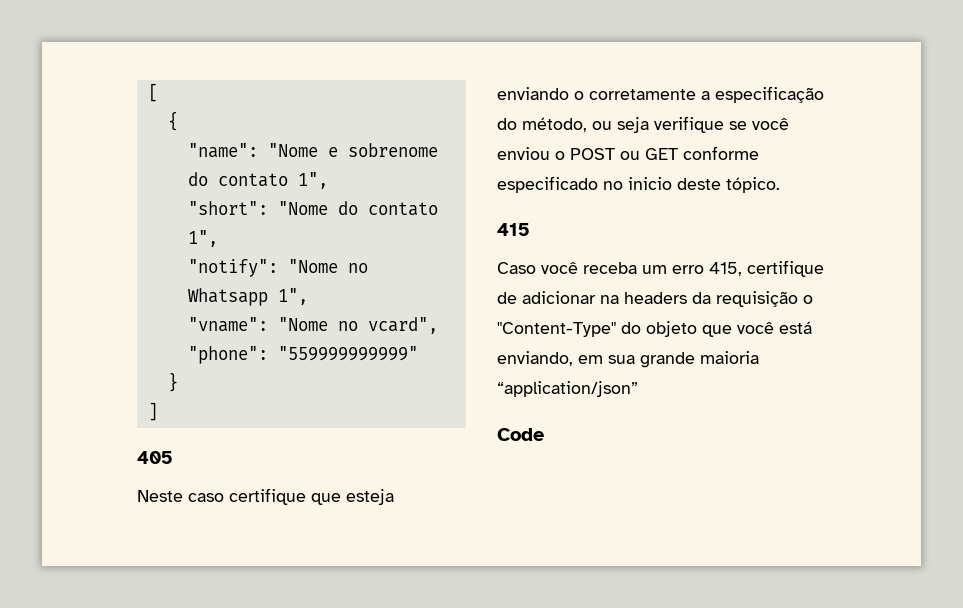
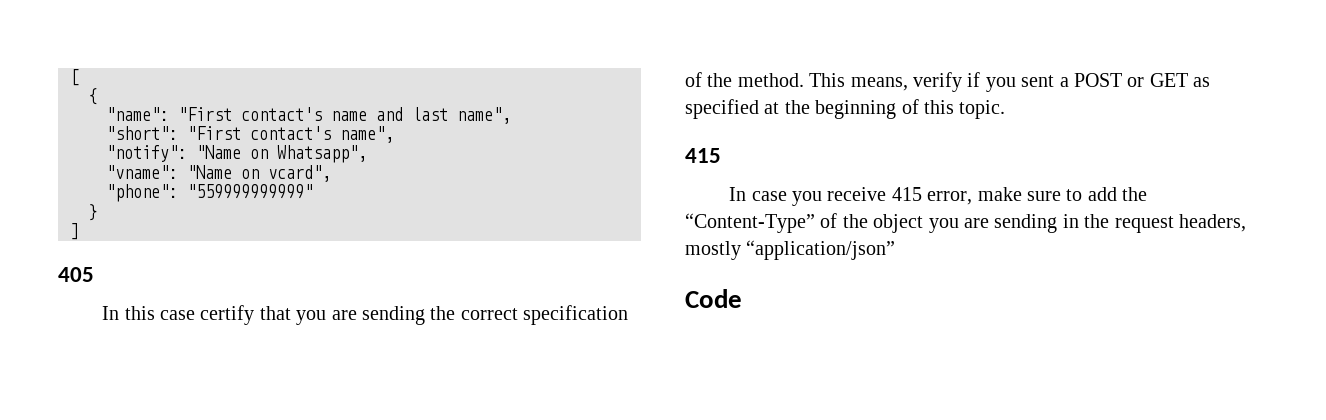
[267,143,438,157] [187,172,328,189] [187,201,438,216] [187,230,218,247] [187,259,368,277] [187,288,308,306] "Nome e sobrenome do contato 1", // "short": "Nome do contato 1", // "notify": "Nome no Whatsapp 1", -> [178,107,511,124] [106,126,394,143] [106,145,367,163] "First contact's name and last name", // "short": "First contact's name", // "notify": "Name on Whatsapp",
[277,317,358,331] "Nome no -> [187,165,259,179] "Name on
[137,488,394,505] [497,86,824,103] [497,116,789,133] [497,146,759,160] [497,176,780,193] [497,223,530,236] [497,260,824,277] [497,291,813,307] [497,321,812,337] [497,351,759,368] Neste caso certifique que esteja enviando o corretamente a especificação do método, ou seja verifique se você enviou o POST ou GET conforme especificado no inicio deste tópico. // 415 // Caso você receba um erro 415, certifique de adicionar na headers da requisição o "Content-Type" do objeto que você está enviando, em sua grande maioria -> [102,305,629,325] [685,72,1211,92] [685,99,1006,119] [685,148,721,163] [729,187,1148,206] [685,213,1246,233] [685,241,741,260] In this case certify that you are sending the correct specification of the method. This means, verify if you sent a POST or GET as specified at the beginning of this topic. // 415 // In case you receive 415 error, make sure to add the “Content-Type” of the object you are sending in the request headers, mostly

